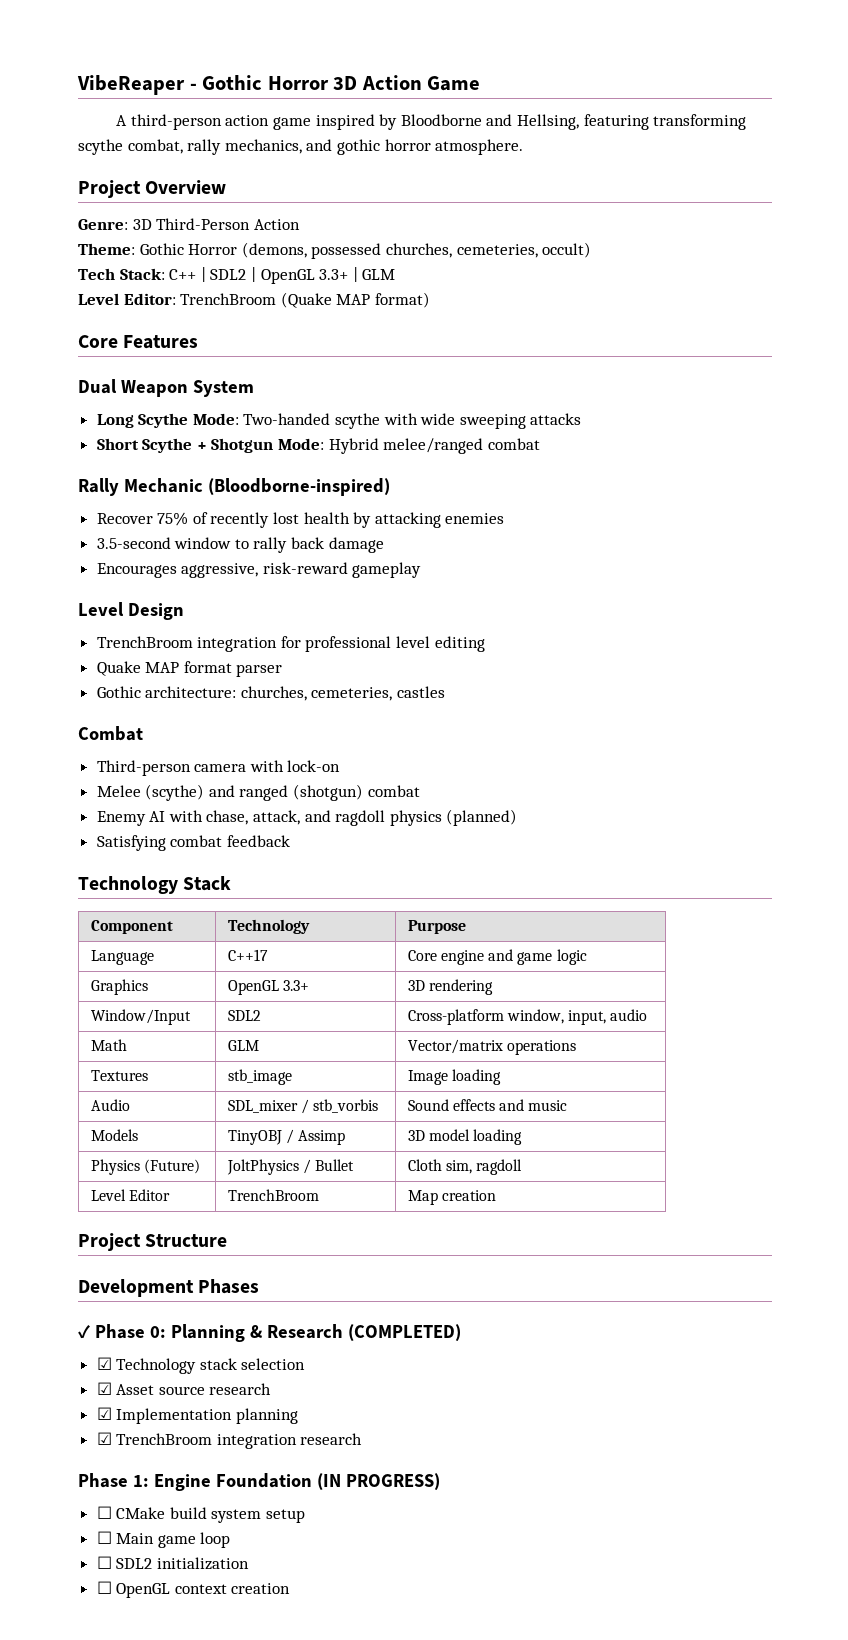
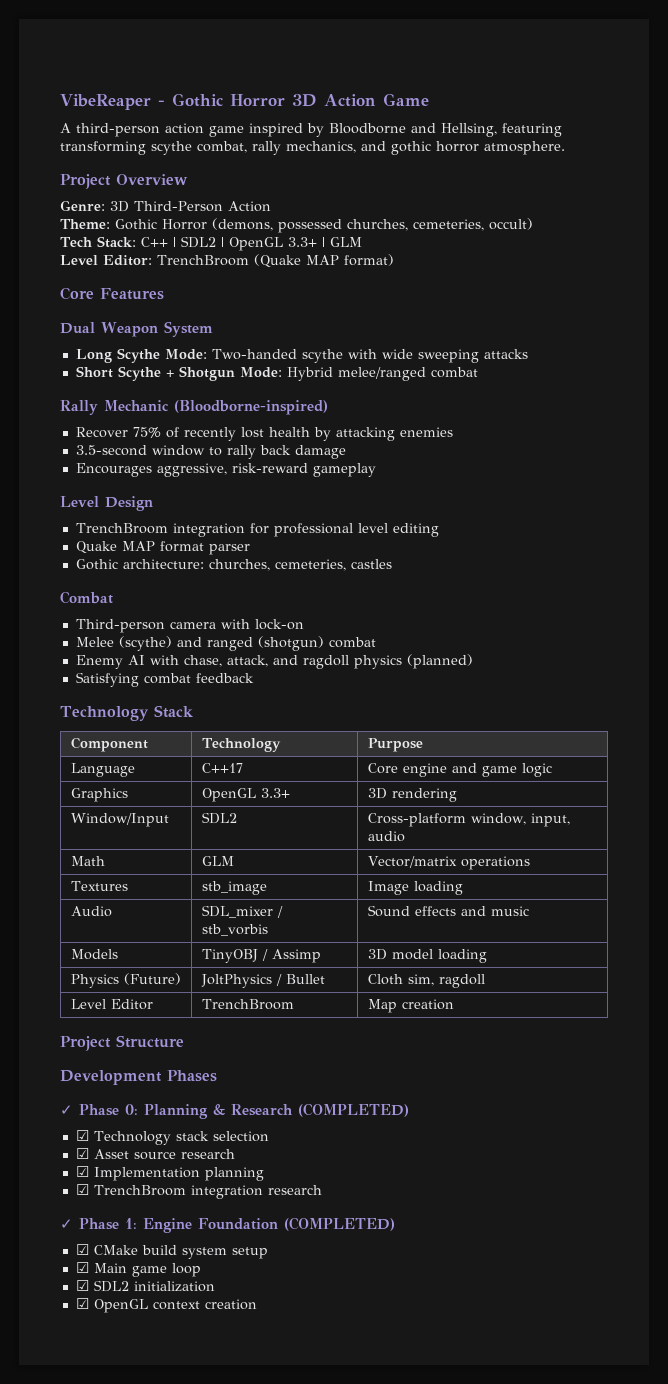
(363, 1439) none -> [60,1219,73,1229] ✓
[316,1473,440,1490] [96,1506,112,1519] (IN PROGRESS) // ☐ -> [284,1217,395,1231] [75,1244,89,1255] (COMPLETED) // ☑
[96,1531,112,1544] ☐ -> [75,1262,89,1273] ☑
[96,1556,112,1569] ☐ -> [75,1280,89,1291] ☑
[96,1581,112,1594] ☐ -> [75,1298,89,1309] ☑

